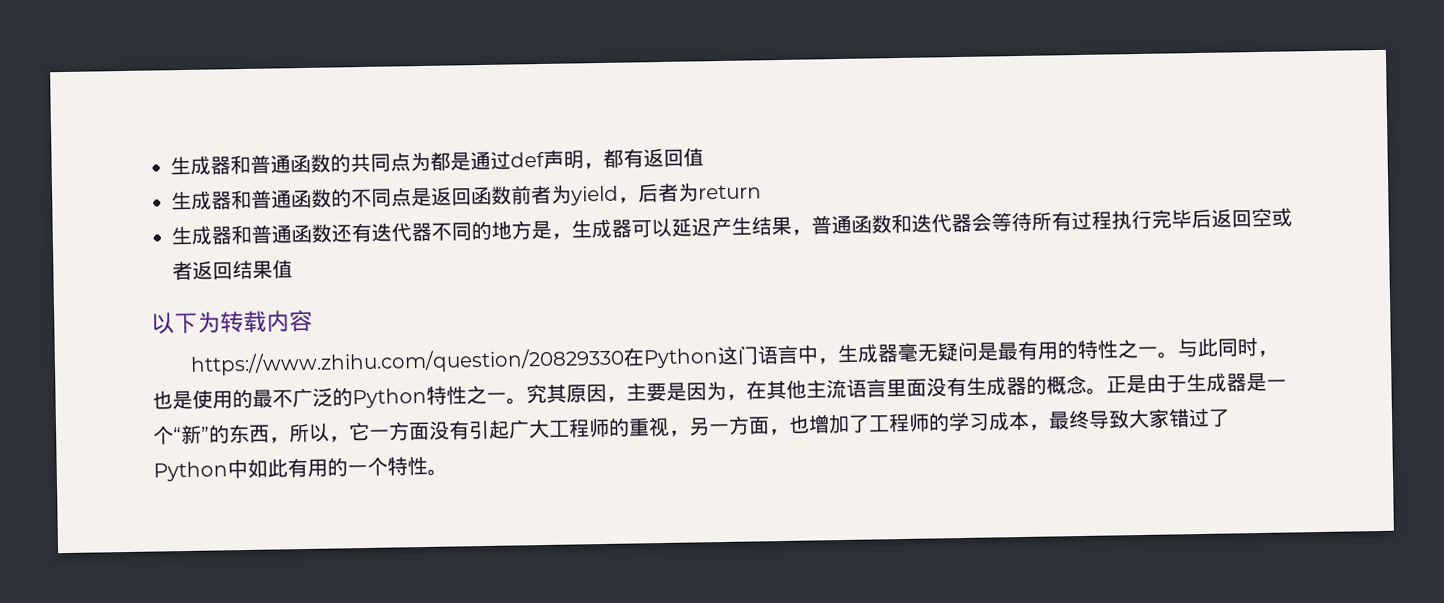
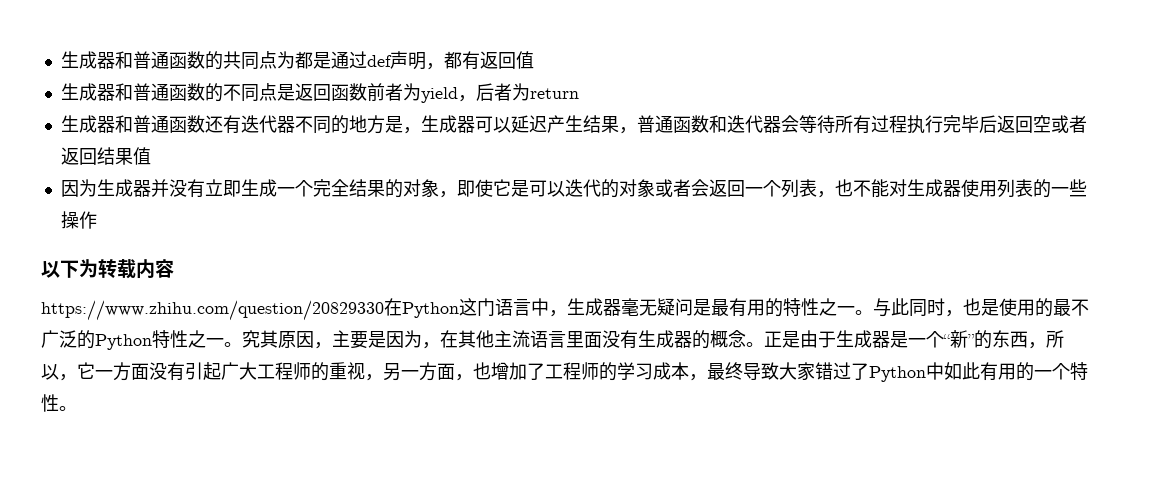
(293, 269) none -> [60,179,1087,198] [60,211,97,229] // 因为生成器并没有立即生成一个完全结果的对象，即使它是可以迭代的对象或者会返回一个列表，也不能对生成器使用列表的一些操作

